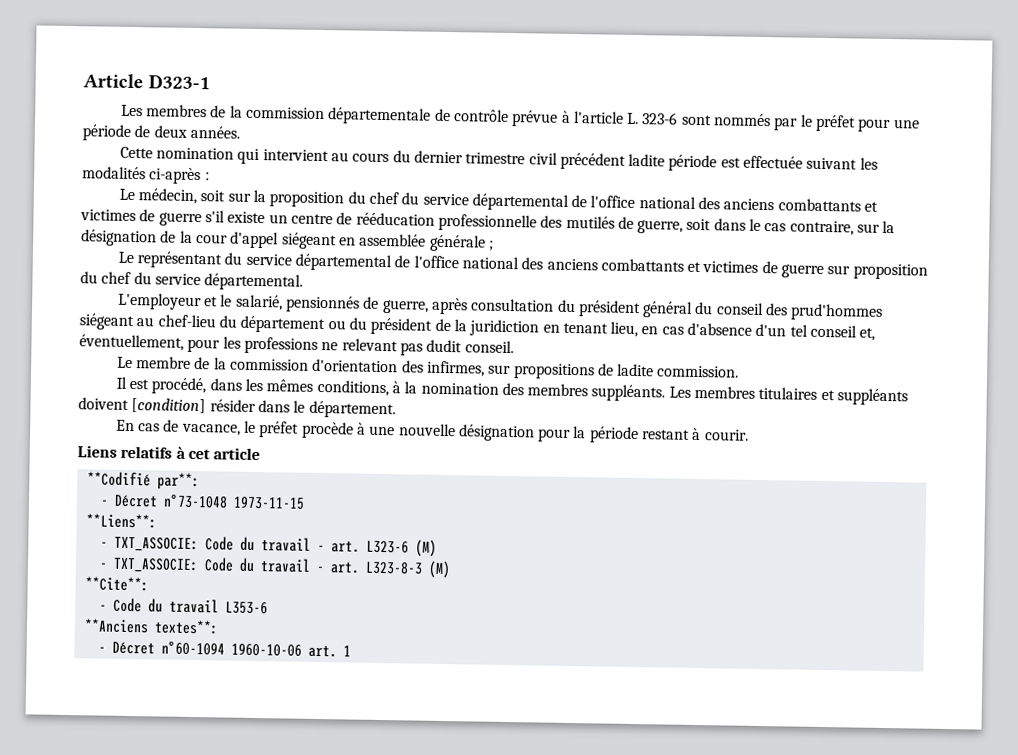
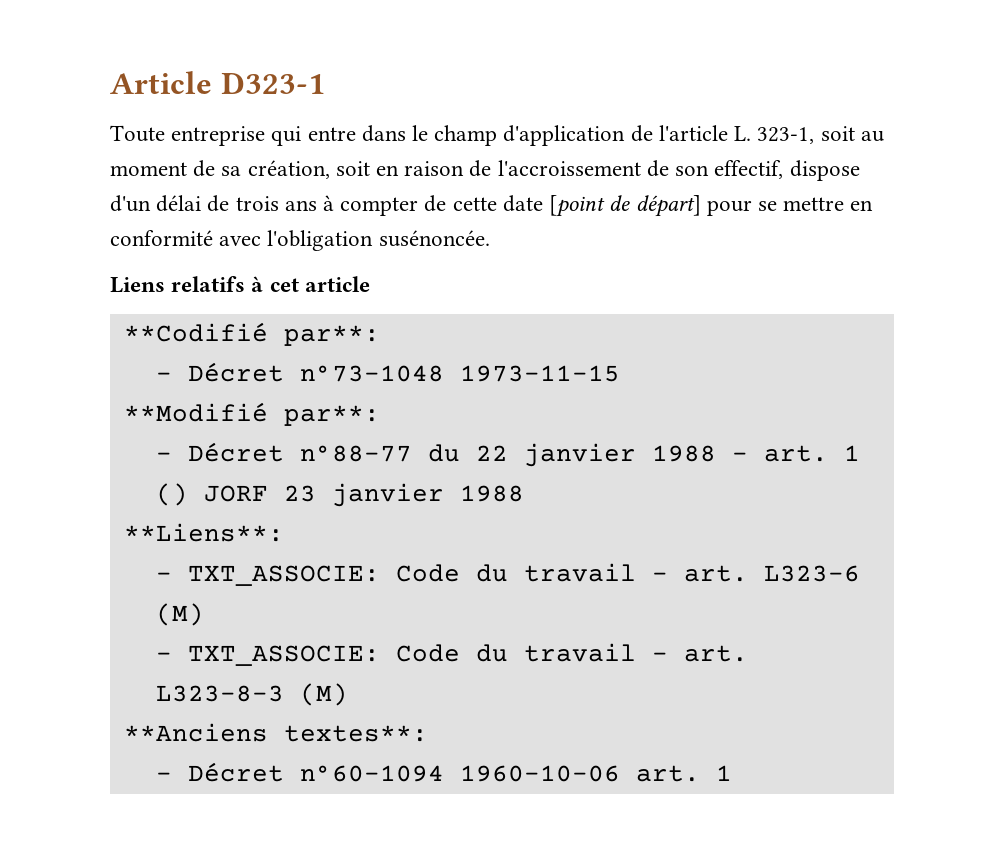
[120,104,920,133] [82,124,240,141] [119,146,878,172] [82,166,210,185] [118,188,879,212] [80,209,896,236] [81,229,494,252] [117,251,928,280] [80,271,304,291] [117,292,884,321] [79,313,876,341] [79,334,514,356] [116,356,740,380] [115,376,909,406] [78,397,396,419] [115,419,749,444] Les membres de la commission départementale de contrôle prévue à l'article L. 323-6 sont nommés par le préfet pour une période de deux années. // Cette nomination qui intervient au cours du dernier trimestre civil précédent ladite période est effectuée suivant les modalités ci-après : // Le médecin, soit sur la proposition du chef du service départemental de l'office national des anciens combattants et victimes de guerre s'il existe un centre de rééducation professionnelle des mutilés de guerre, soit dans le cas contraire, sur la désignation de la cour d'appel siégeant en assemblée générale ; // Le représentant du service départemental de l'office national des anciens combattants et victimes de guerre sur proposition du chef du service départemental. // L'employeur et le salarié, pensionnés de guerre, après consultation du président général du conseil des prud'hommes siégeant au chef-lieu du département ou du président de la juridiction en tenant lieu, en cas d'absence d'un tel conseil et, éventuellement, pour les professions ne relevant pas dudit conseil. // Le membre de la commission d'orientation des infirmes, sur propositions de ladite commission. // Il est procédé, dans les mêmes conditions, à la nomination des membres suppléants. Les membres titulaires et suppléants doivent [condition] résider dans le département. // En cas de vacance, le préfet procède à une nouvelle désignation pour la période restant à courir. -> [110,125,884,146] [110,160,860,181] [110,195,874,217] [110,230,490,251] Toute entreprise qui entre dans le champ d'application de l'article L. 323-1, soit au moment de sa création, soit en raison de l'accroissement de son effectif, dispose d'un délai de trois ans à compter de cette date [point de départ] pour se mettre en conformité avec l'obligation susénoncée.
(305, 503) none -> [123,402,380,426] [155,442,860,467] [155,483,524,507] // **Modifié par**: // - Décret n°88-77 du 22 janvier 1988 - art. 1 () JORF 23 janvier 1988
[84,576,149,592] [98,597,268,615] // **Cite**: // - Code du travail L353-6 -> (348, 694) none

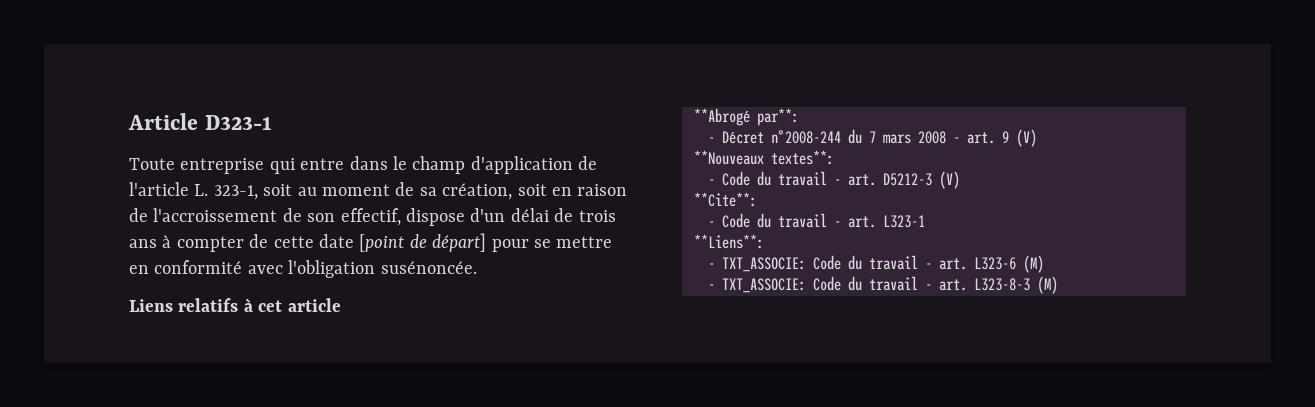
[123,322,380,346] [155,362,620,382] [123,402,380,426] [155,442,860,467] [155,483,524,507] **Codifié par**: // - Décret n°73-1048 1973-11-15 // **Modifié par**: // - Décret n°88-77 du 22 janvier 1988 - art. 1 () JORF 23 janvier 1988 -> [694,108,799,126] [708,129,1037,147] [694,150,834,165] [708,171,960,189] [694,192,757,207] [708,213,925,228] **Abrogé par**: // - Décret n°2008-244 du 7 mars 2008 - art. 9 (V) // **Nouveaux textes**: // - Code du travail - art. D5212-3 (V) // **Cite**: // - Code du travail - art. L323-1
[123,723,428,742] [155,762,732,782] // **Anciens textes**: // - Décret n°60-1094 1960-10-06 art. 1 -> (1058, 285) none

